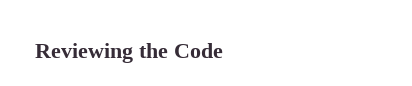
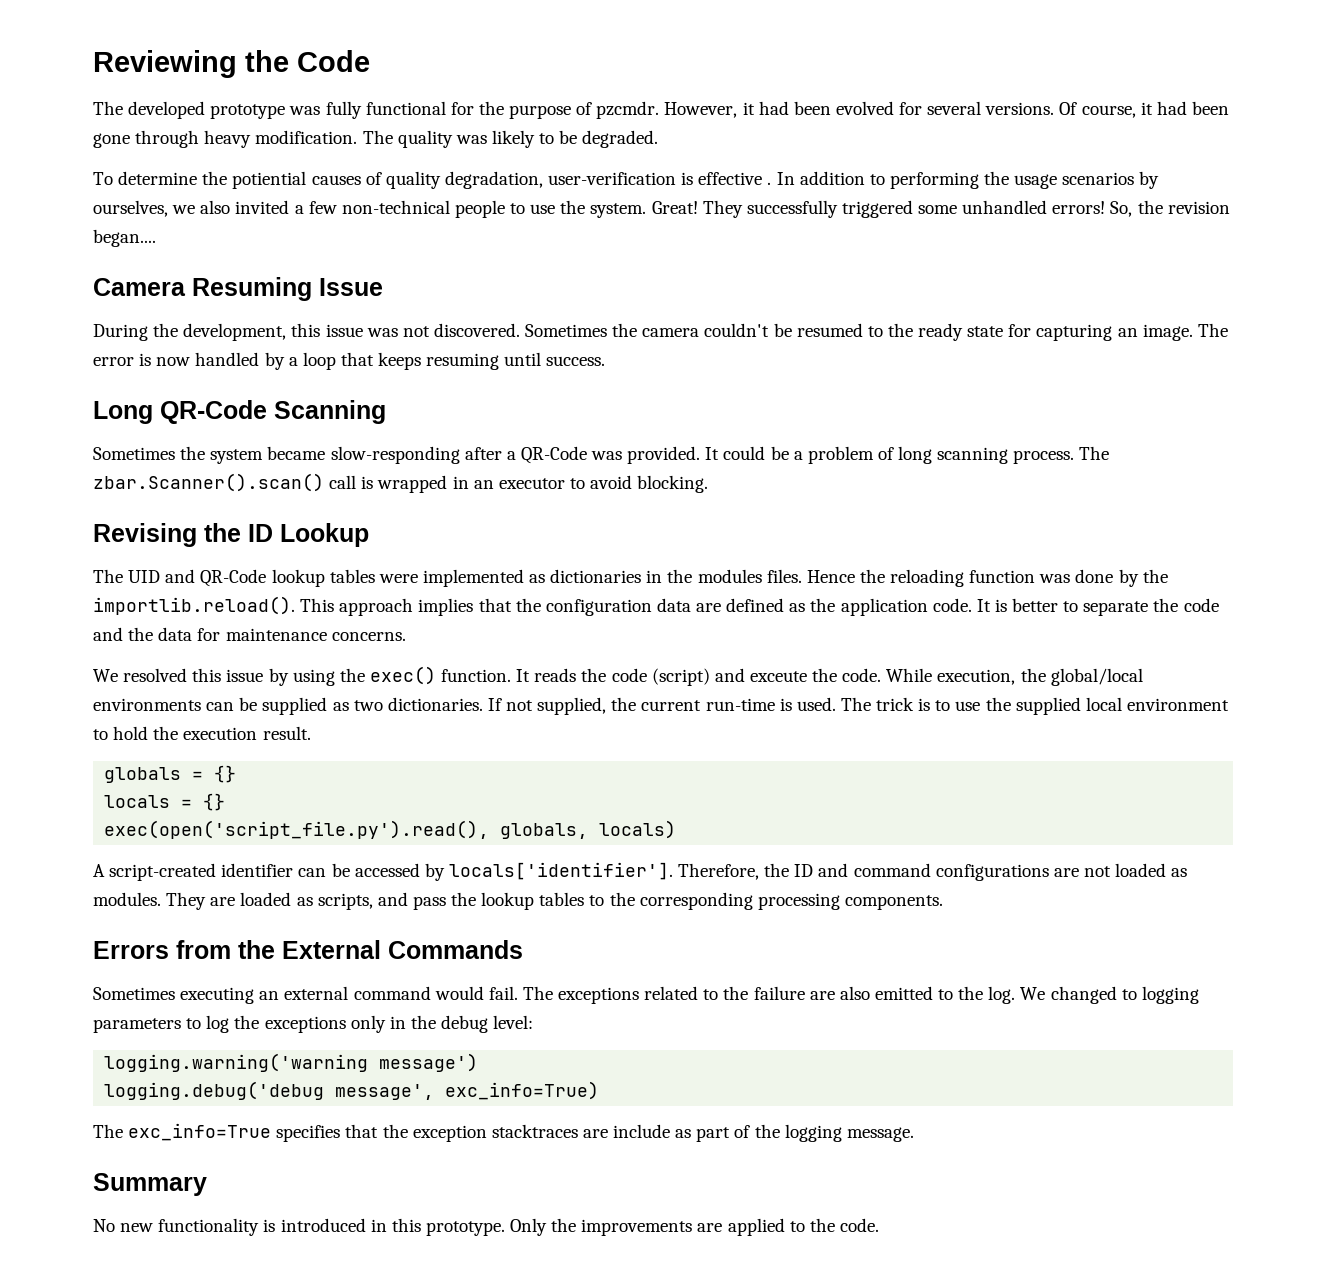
(223, 50) none -> [93,101,1229,119] [93,130,659,148] [93,171,1160,189] [93,200,1230,218] [93,229,156,247] [93,277,383,301] [93,323,1228,341] [93,352,606,370] [93,400,386,424] [93,446,1110,464] [93,473,709,493] [93,523,369,547] [93,569,1168,587] [93,596,1219,616] [93,627,406,641] [93,666,1143,686] [93,697,1229,715] [93,726,311,740] [104,765,237,783] [104,793,226,811] [104,820,677,839] [93,862,1188,881] [93,892,943,910] [93,940,523,959] [93,986,1199,1004] [93,1015,534,1033] [104,1053,479,1072] [104,1081,600,1100] [93,1123,914,1142] [93,1173,207,1196] [93,1218,879,1236] // The developed prototype was fully functional for the purpose of pzcmdr. However, it had been evolved for several versions. Of course, it had been gone through heavy modification. The quality was likely to be degraded. // To determine the potiential causes of quality degradation, user-verification is effective . In addition to performing the usage scenarios by ourselves, we also invited a few non-technical people to use the system. Great! They successfully triggered some unhandled errors! So, the revision began.... // Camera Resuming Issue // During the development, this issue was not discovered. Sometimes the camera couldn't be resumed to the ready state for capturing an image. The error is now handled by a loop that keeps resuming until success. // Long QR-Code Scanning // Sometimes the system became slow-responding after a QR-Code was provided. It could be a problem of long scanning process. The zbar.Scanner().scan() call is wrapped in an executor to avoid blocking. // Revising the ID Lookup // The UID and QR-Code lookup tables were implemented as dictionaries in the modules files. Hence the reloading function was done by the importlib.reload(). This approach implies that the configuration data are defined as the application code. It is better to separate the code and the data for maintenance concerns. // We resolved this issue by using the exec() function. It reads the code (script) and exceute the code. While execution, the global/local environments can be supplied as two dictionaries. If not supplied, the current run-time is used. The trick is to use the supplied local environment to hold the execution result. // globals = {} // locals = {} // exec(open('script_file.py').read(), globals, locals) // A script-created identifier can be accessed by locals['identifier']. Therefore, the ID and command configurations are not loaded as modules. They are loaded as scripts, and pass the lookup tables to the corresponding processing components. // Errors from the External Commands // Sometimes executing an external command would fail. The exceptions related to the failure are also emitted to the log. We changed to logging parameters to log the exceptions only in the debug level: // logging.warning('warning message') // logging.debug('debug message', exc_info=True) // The exc_info=True specifies that the exception stacktraces are include as part of the logging message. // Summary // No new functionality is introduced in this prototype. Only the improvements are applied to the code.

